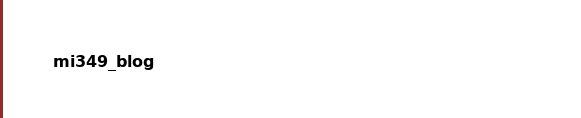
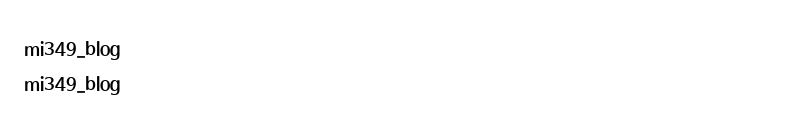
[53,55,154,71] mi349_blog -> [24,41,121,60] [24,76,121,95] mi349_blog // mi349_blog

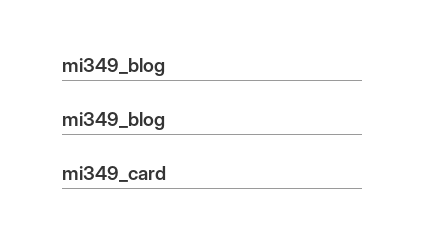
(121, 85) none -> [62,166,166,182] // mi349_card

